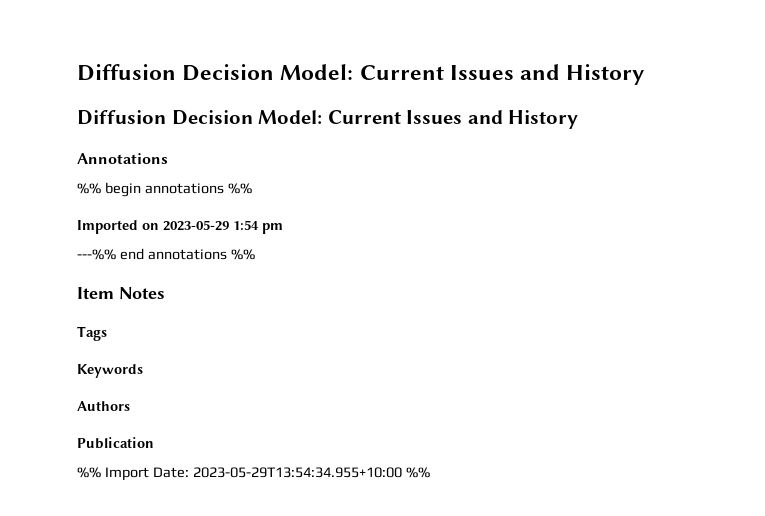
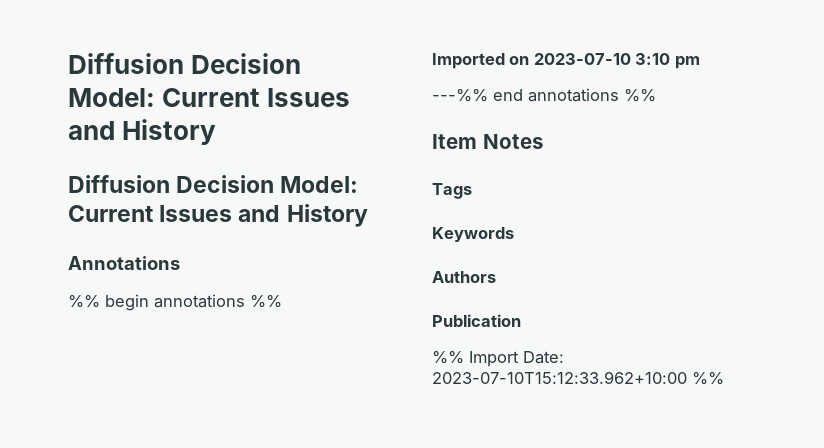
[163,220,259,231] 2023-05-29 1:54 -> [533,53,671,65] 2023-07-10 3:10
[192,467,402,478] 2023-05-29T13:54:34.955+10:00 -> [432,371,687,384] 2023-07-10T15:12:33.962+10:00

